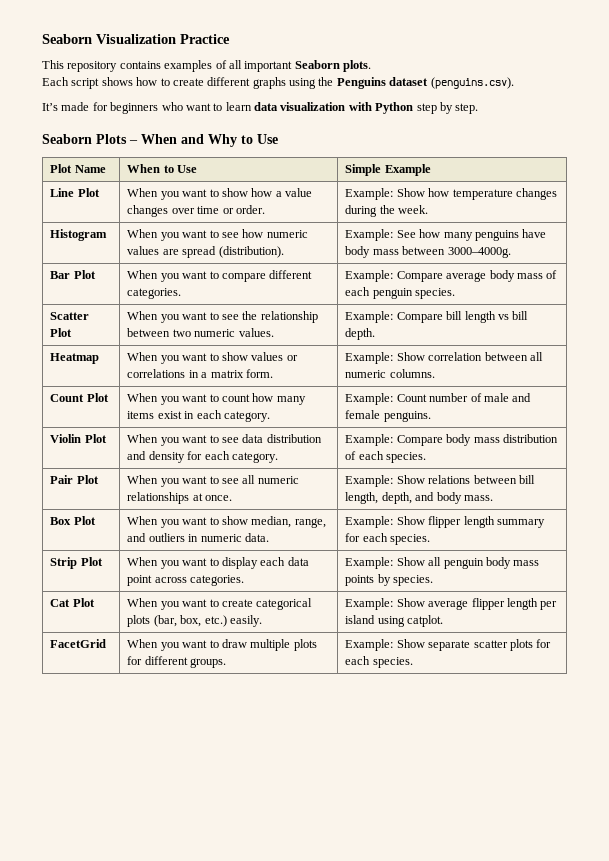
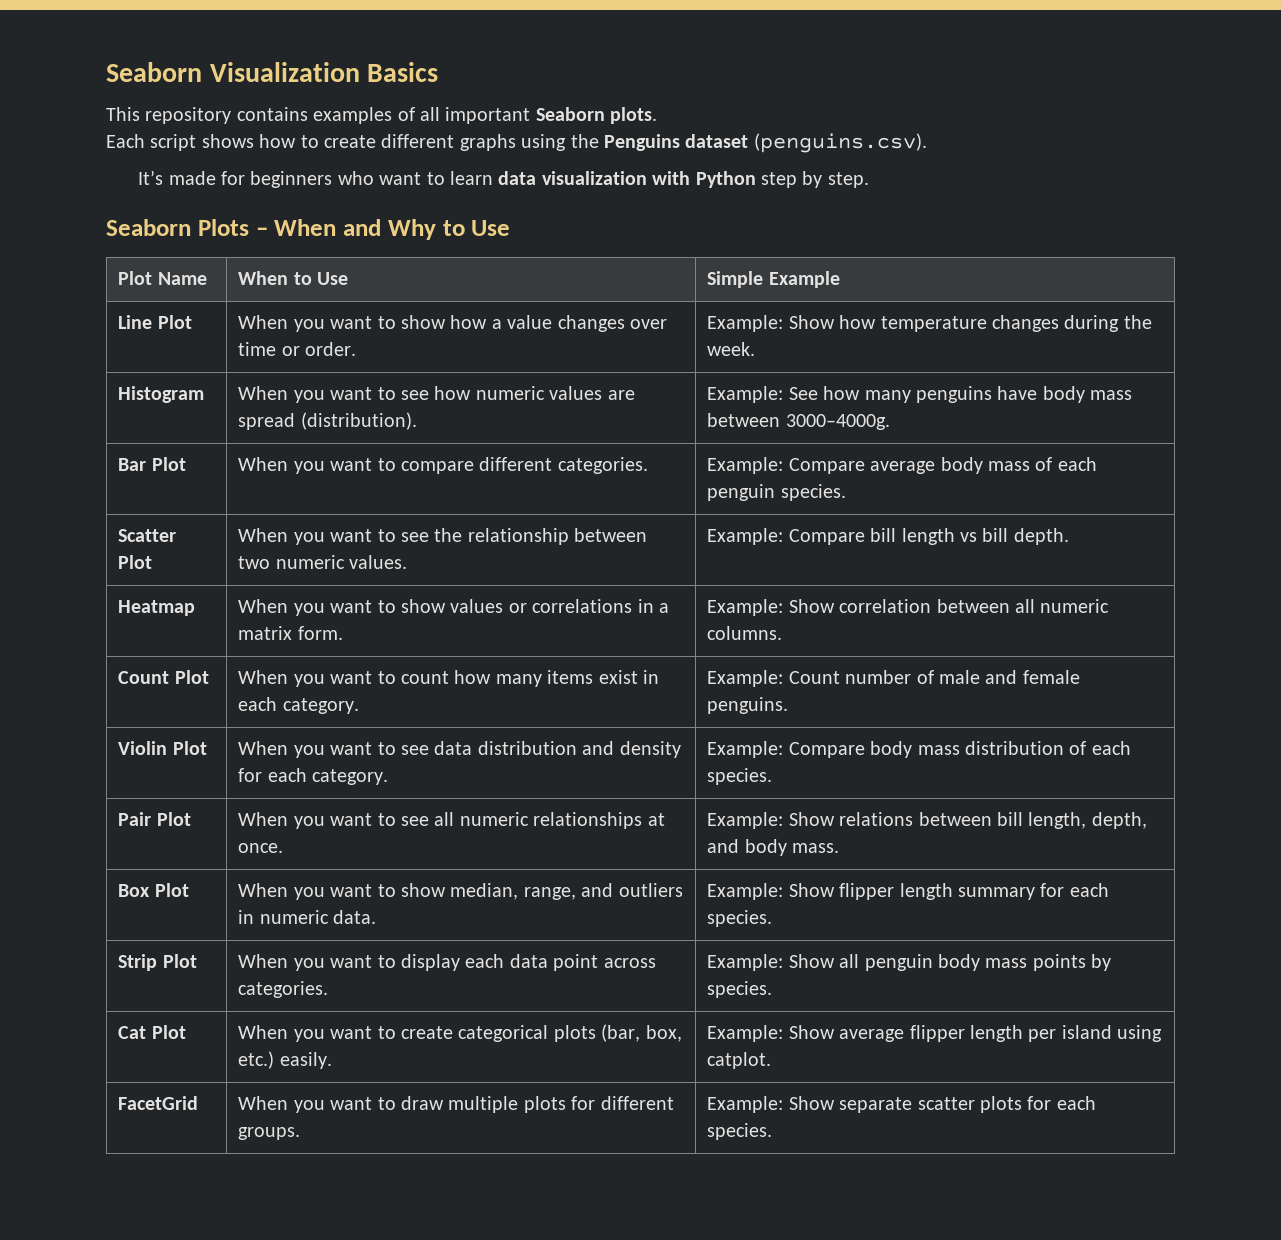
[180,34,230,44] Practice -> [367,62,439,82] Basics

